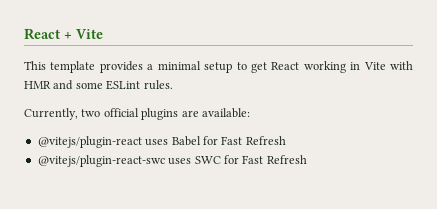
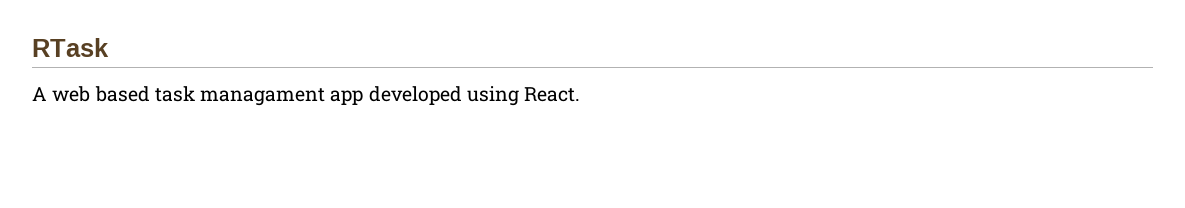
[24,28,103,40] [24,61,413,73] [24,80,173,90] [24,108,250,120] [37,136,286,148] [37,155,307,167] React + Vite // This template provides a minimal setup to get React working in Vite with HMR and some ESLint rules. // Currently, two official plugins are available: // @vitejs/plugin-react uses Babel for Fast Refresh // @vitejs/plugin-react-swc uses SWC for Fast Refresh -> [32,38,109,57] [32,86,581,106] RTask // A web based task managament app developed using React.

